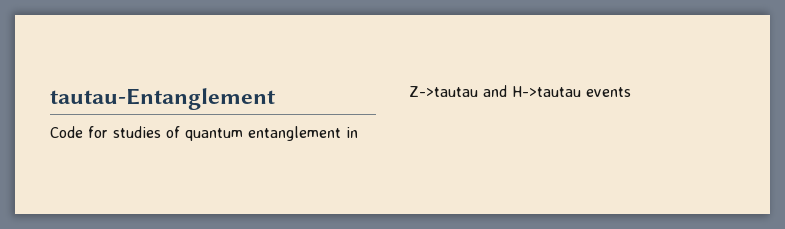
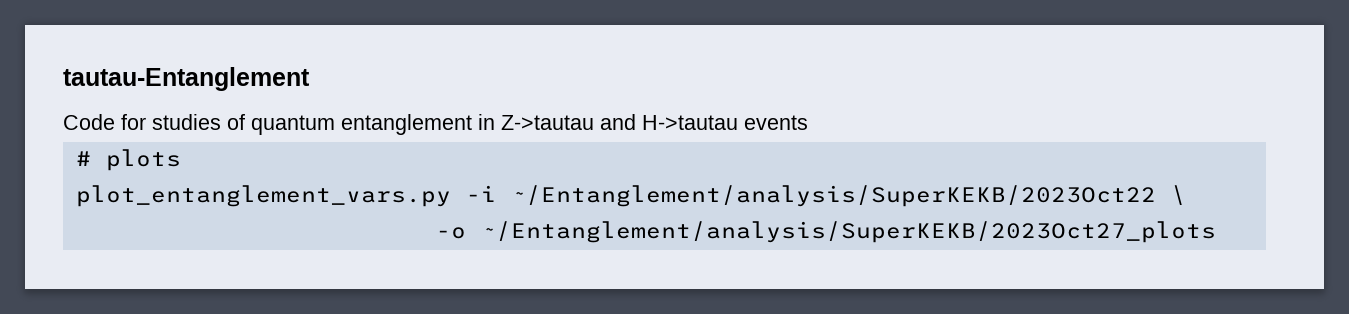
(631, 92) none -> [75,149,181,171] [75,185,1186,207] [435,221,1216,243] // # plots // plot_entanglement_vars.py -i ~/Entanglement/analysis/SuperKEKB/2023Oct22 \ // -o ~/Entanglement/analysis/SuperKEKB/2023Oct27_plots

